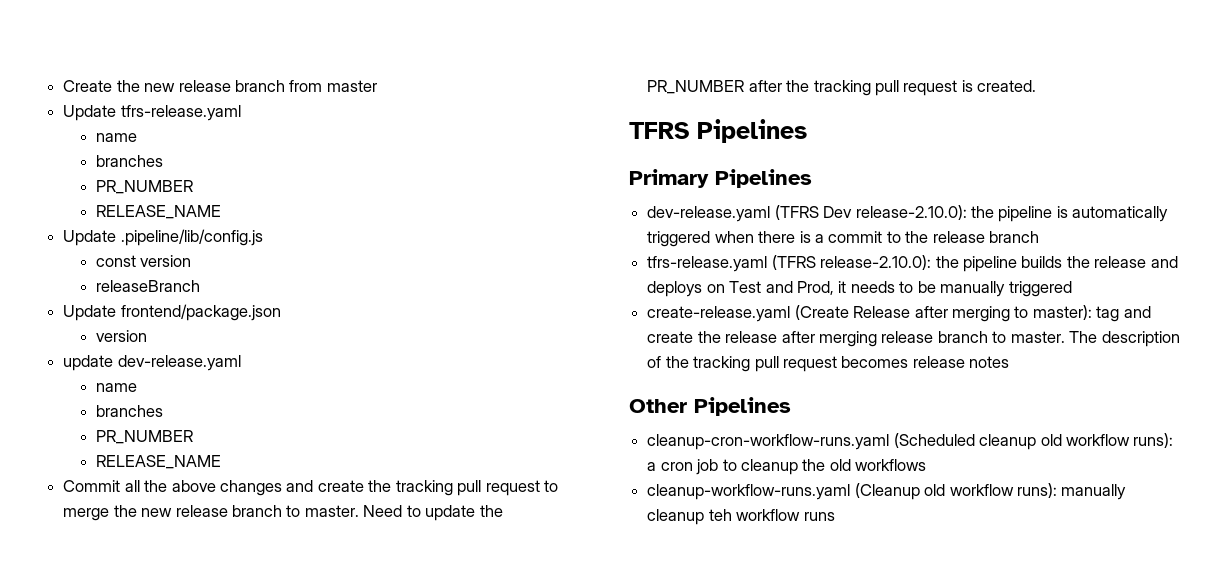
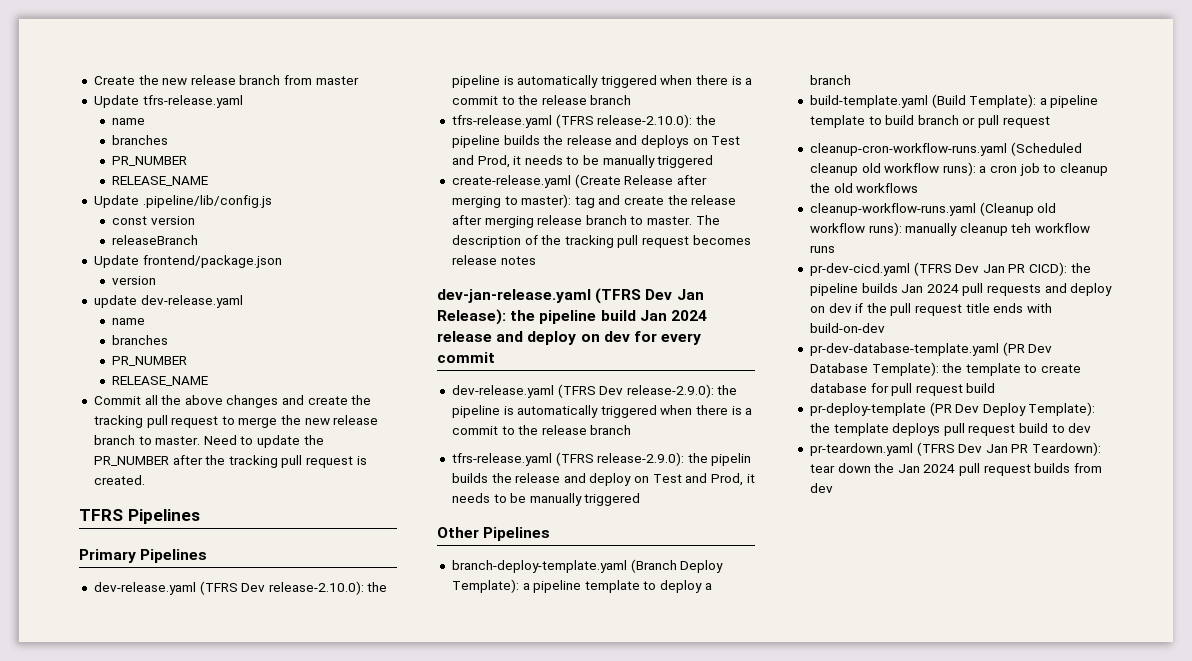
[629,397,791,416] Other Pipelines -> [437,288,704,304] [437,309,707,325] [437,331,702,345] [437,352,495,363] [451,384,738,398] [451,405,753,418] [451,425,632,435] [451,452,752,466] [451,473,755,486] [451,493,641,506] [437,527,551,541] [451,559,724,573] [451,579,712,593] [809,75,851,85] [809,94,1099,108] [809,115,1050,128] dev-jan-release.yaml (TFRS Dev Jan Release): the pipeline build Jan 2024 release and deploy on dev for every commit // dev-release.yaml (TFRS Dev release-2.9.0): the pipeline is automatically triggered when there is a commit to the release branch // tfrs-release.yaml (TFRS release-2.9.0): the pipelin builds the release and deploy on Test and Prod, it needs to be manually triggered // Other Pipelines // branch-deploy-template.yaml (Branch Deploy Template): a pipeline template to deploy a branch // build-template.yaml (Build Template): a pipeline template to build branch or pull request
(835, 516) none -> [809,262,1091,276] [809,283,1113,296] [809,303,1053,316] [809,323,885,333] [809,342,1053,356] [809,362,1082,376] [809,383,996,396] [809,402,1096,416] [809,423,1092,436] [809,442,1102,456] [809,463,1103,476] [809,483,833,493] // pr-dev-cicd.yaml (TFRS Dev Jan PR CICD): the pipeline builds Jan 2024 pull requests and deploy on dev if the pull request title ends with build-on-dev // pr-dev-database-template.yaml (PR Dev Database Template): the template to create database for pull request build // pr-deploy-template (PR Dev Deploy Template): the template deploys pull request build to dev // pr-teardown.yaml (TFRS Dev Jan PR Teardown): tear down the Jan 2024 pull request builds from dev

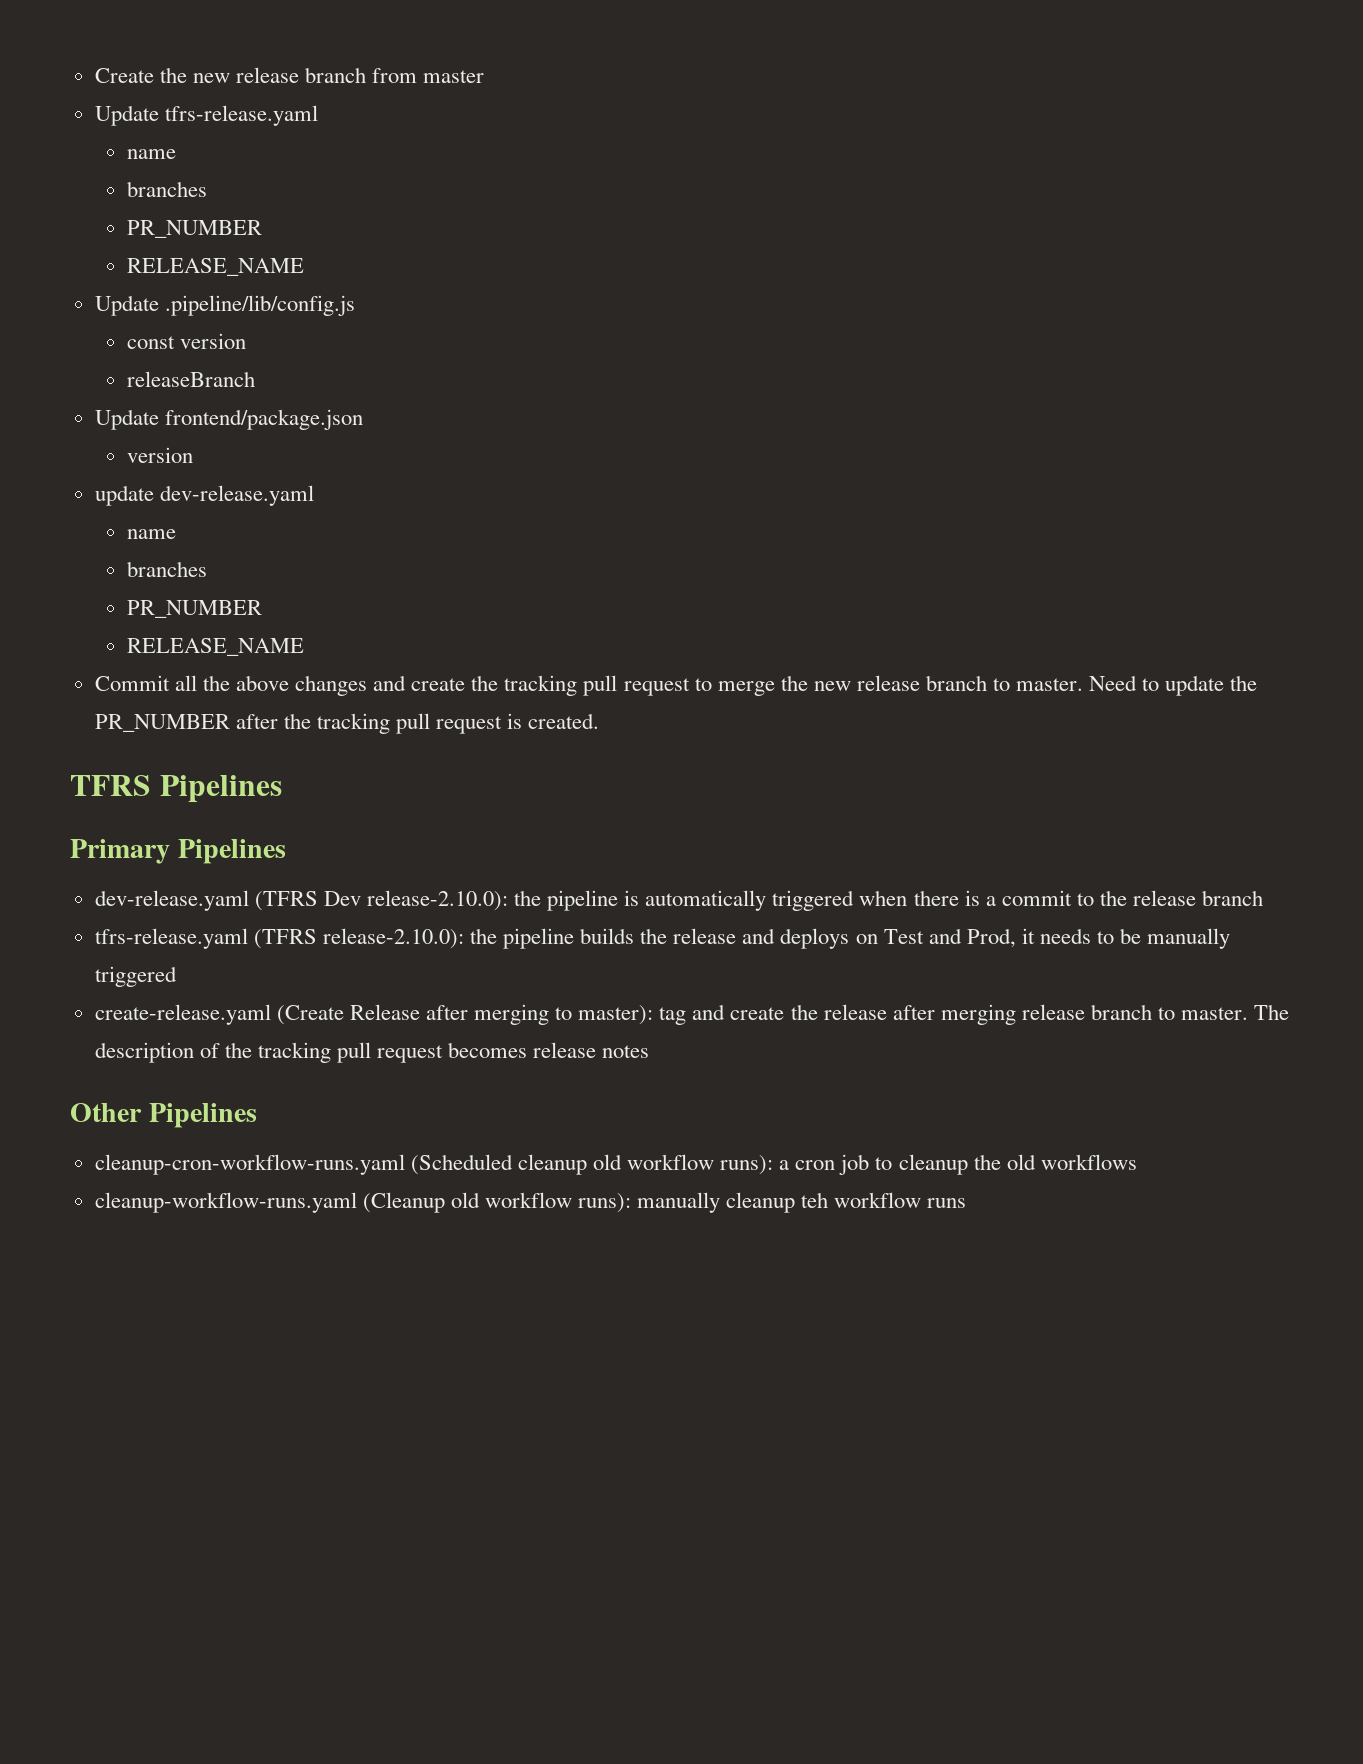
[437,288,704,304] [437,309,707,325] [437,331,702,345] [437,352,495,363] [451,384,738,398] [451,405,753,418] [451,425,632,435] [451,452,752,466] [451,473,755,486] [451,493,641,506] [437,527,551,541] [451,559,724,573] [451,579,712,593] [809,75,851,85] [809,94,1099,108] [809,115,1050,128] dev-jan-release.yaml (TFRS Dev Jan Release): the pipeline build Jan 2024 release and deploy on dev for every commit // dev-release.yaml (TFRS Dev release-2.9.0): the pipeline is automatically triggered when there is a commit to the release branch // tfrs-release.yaml (TFRS release-2.9.0): the pipelin builds the release and deploy on Test and Prod, it needs to be manually triggered // Other Pipelines // branch-deploy-template.yaml (Branch Deploy Template): a pipeline template to deploy a branch // build-template.yaml (Build Template): a pipeline template to build branch or pull request -> [70,1103,257,1128] Other Pipelines
[809,262,1091,276] [809,283,1113,296] [809,303,1053,316] [809,323,885,333] [809,342,1053,356] [809,362,1082,376] [809,383,996,396] [809,402,1096,416] [809,423,1092,436] [809,442,1102,456] [809,463,1103,476] [809,483,833,493] // pr-dev-cicd.yaml (TFRS Dev Jan PR CICD): the pipeline builds Jan 2024 pull requests and deploy on dev if the pull request title ends with build-on-dev // pr-dev-database-template.yaml (PR Dev Database Template): the template to create database for pull request build // pr-deploy-template (PR Dev Deploy Template): the template deploys pull request build to dev // pr-teardown.yaml (TFRS Dev Jan PR Teardown): tear down the Jan 2024 pull request builds from dev -> (967, 1203) none

